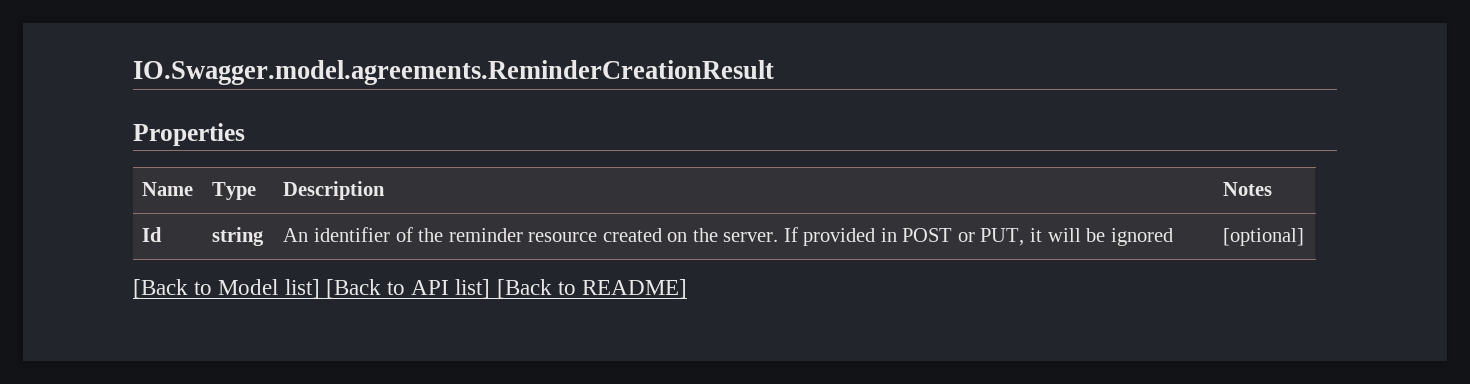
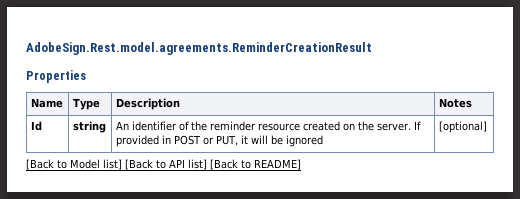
[133,60,774,85] IO.Swagger.model.agreements.ReminderCreationResult -> [26,42,372,55] AdobeSign.Rest.model.agreements.ReminderCreationResult

